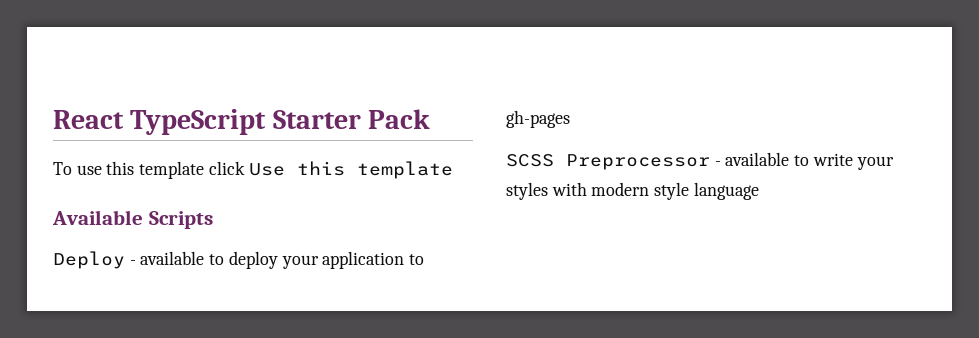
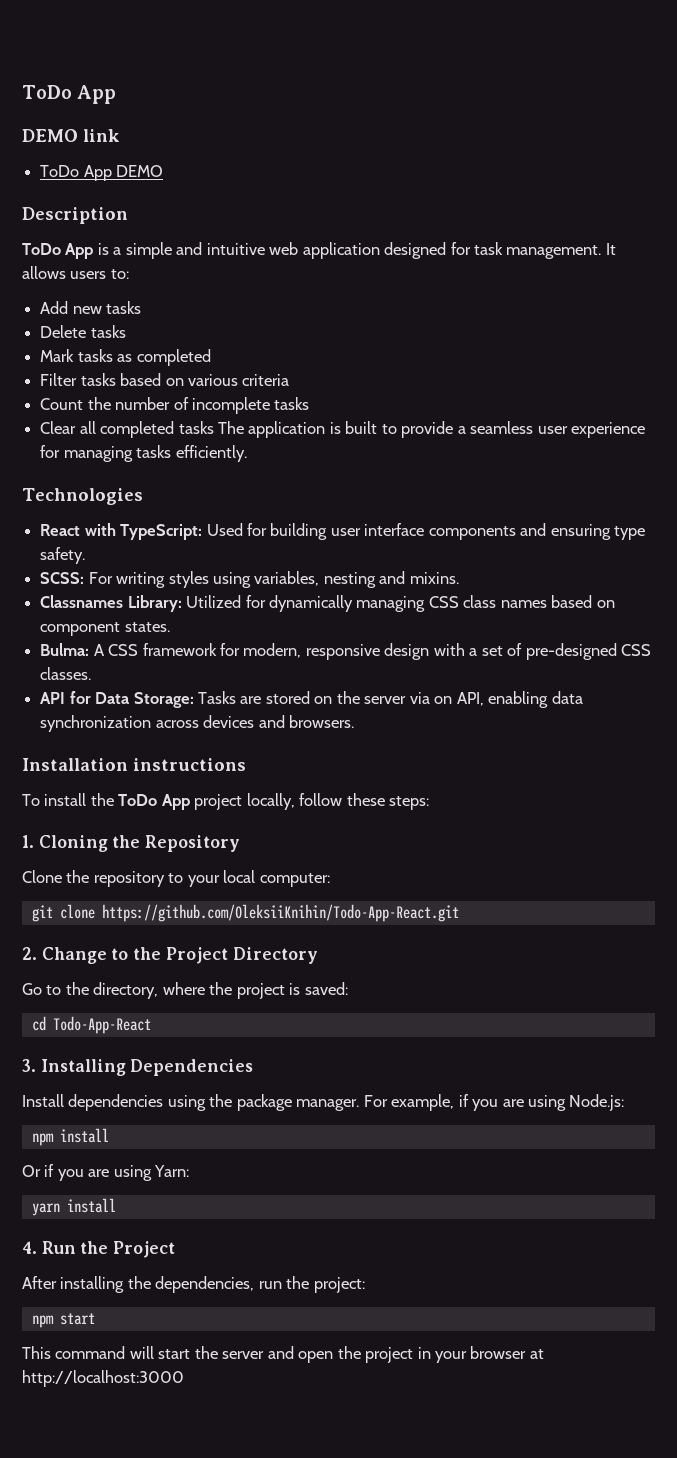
[53,109,431,135] [53,161,453,179] [52,210,213,229] [53,251,425,269] [506,110,570,128] [506,152,894,170] [506,182,759,200] React TypeScript Starter Pack // To use this template click Use this template // Available Scripts // Deploy - available to deploy your application to gh-pages // SCSS Preprocessor - available to write your styles with modern style language -> [22,85,117,104] [22,129,120,142] [40,165,164,181] [22,207,128,224] [22,242,616,259] [22,266,129,279] [40,301,142,314] [40,325,126,338] [40,349,211,366] [40,373,290,386] [40,397,310,414] [40,421,646,438] [40,445,247,462] [22,488,143,505] [40,523,646,540] [40,547,86,564] [40,571,459,588] [40,595,615,612] [40,622,170,636] [40,643,652,660] [40,667,92,680] [40,691,583,708] [40,715,354,732] [22,758,246,771] [22,793,430,810] [22,835,241,852] [22,870,330,887] [31,904,459,922] [22,947,318,964] [22,982,348,999] [31,1016,151,1034] [22,1059,254,1076] [22,1094,625,1111] [31,1128,109,1146] [22,1164,190,1181] [31,1198,116,1216] [22,1241,176,1258] [22,1276,365,1293] [31,1313,95,1328] [22,1346,544,1363] [22,1370,184,1387] ToDo App // DEMO link // ToDo App DEMO // Description // ToDo App is a simple and intuitive web application designed for task management. It allows users to: // Add new tasks // Delete tasks // Mark tasks as completed // Filter tasks based on various criteria // Count the number of incomplete tasks // Clear all completed tasks The application is built to provide a seamless user experience for managing tasks efficiently. // Technologies // React with TypeScript: Used for building user interface components and ensuring type safety. // SCSS: For writing styles using variables, nesting and mixins. // Classnames Library: Utilized for dynamically managing CSS class names based on component states. // Bulma: A CSS framework for modern, responsive design with a set of pre-designed CSS classes. // API for Data Storage: Tasks are stored on the server via on API, enabling data synchronization across devices and browsers. // Installation instructions // To install the ToDo App project locally, follow these steps: // 1. Cloning the Repository // Clone the repository to your local computer: // git clone https://github.com/OleksiiKnihin/Todo-App-React.git // 2. Change to the Project Directory // Go to the directory, where the project is saved: // cd Todo-App-React // 3. Installing Dependencies // Install dependencies using the package manager. For example, if you are using Node.js: // npm install // Or if you are using Yarn: // yarn install // 4. Run the Project // After installing the dependencies, run the project: // npm start // This command will start the server and open the project in your browser at http://localhost:3000

